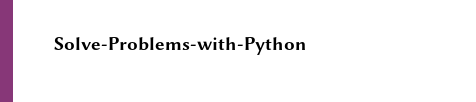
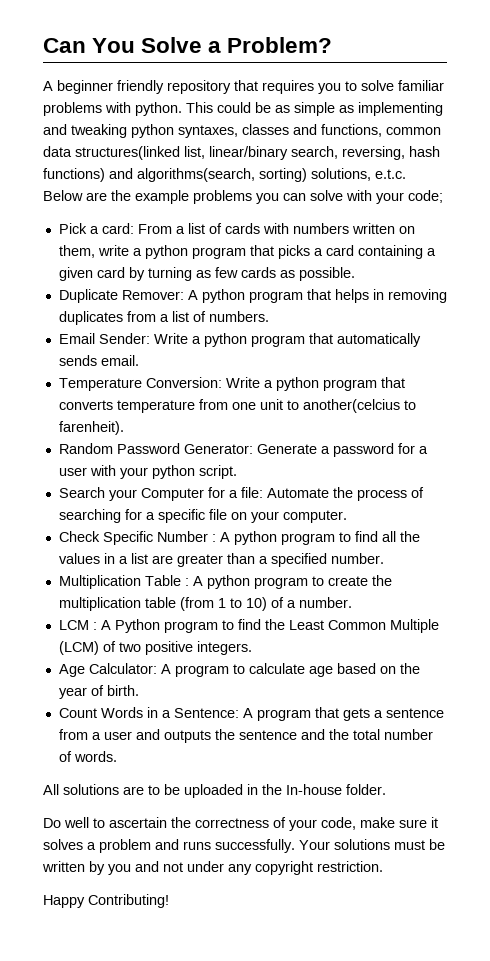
[54,37,306,55] Solve-Problems-with-Python -> [43,37,333,53] [43,80,444,94] [43,102,443,116] [43,124,441,138] [43,146,440,160] [43,168,406,182] [43,190,443,204] [58,223,415,234] [58,245,436,259] [58,267,355,281] [58,289,447,303] [58,311,269,325] [58,333,421,347] [58,355,139,366] [58,377,405,391] [58,399,416,413] [58,421,124,435] [58,443,428,457] [58,465,237,479] [58,487,424,501] [58,509,347,523] [58,531,420,545] [58,553,384,567] [58,575,392,589] [58,597,352,611] [58,619,439,633] [58,641,252,655] [58,663,420,677] [58,685,139,699] [58,707,444,721] [58,729,433,743] [58,751,117,762] [43,784,386,798] [43,817,438,831] [43,839,445,853] [42,861,383,875] [43,894,169,908] Can You Solve a Problem? // A beginner friendly repository that requires you to solve familiar problems with python. This could be as simple as implementing and tweaking python syntaxes, classes and functions, common data structures(linked list, linear/binary search, reversing, hash functions) and algorithms(search, sorting) solutions, e.t.c. Below are the example problems you can solve with your code; // Pick a card: From a list of cards with numbers written on them, write a python program that picks a card containing a given card by turning as few cards as possible. // Duplicate Remover: A python program that helps in removing duplicates from a list of numbers. // Email Sender: Write a python program that automatically sends email. // Temperature Conversion: Write a python program that converts temperature from one unit to another(celcius to farenheit). // Random Password Generator: Generate a password for a user with your python script. // Search your Computer for a file: Automate the process of searching for a specific file on your computer. // Check Specific Number : A python program to find all the values in a list are greater than a specified number. // Multiplication Table : A python program to create the multiplication table (from 1 to 10) of a number. // LCM : A Python program to find the Least Common Multiple (LCM) of two positive integers. // Age Calculator: A program to calculate age based on the year of birth. // Count Words in a Sentence: A program that gets a sentence from a user and outputs the sentence and the total number of words. // All solutions are to be uploaded in the In-house folder. // Do well to ascertain the correctness of your code, make sure it solves a problem and runs successfully. Your solutions must be written by you and not under any copyright restriction. // Happy Contributing!

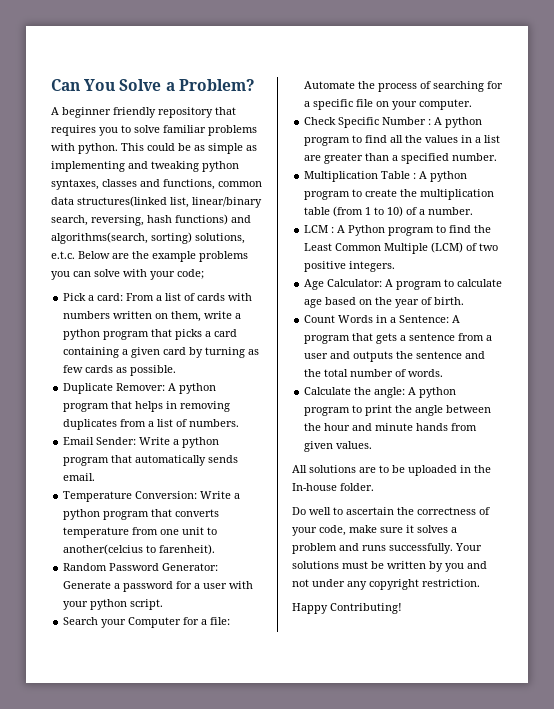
(117, 756) none -> [304,387,457,398] [304,405,492,416] [304,423,478,431] [304,441,373,452] // Calculate the angle: A python program to print the angle between the hour and minute hands from given values.

